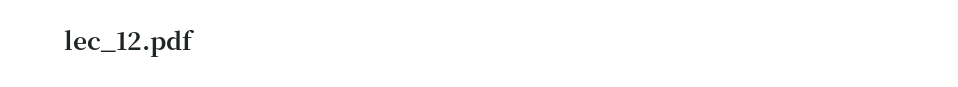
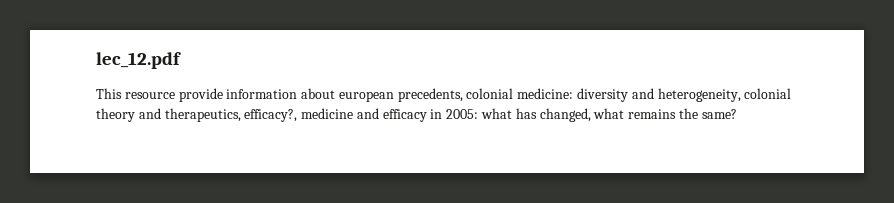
(195, 43) none -> [96,88,792,102] [96,108,737,122] // This resource provide information about european precedents, colonial medicine: diversity and heterogeneity, colonial theory and therapeutics, efficacy?, medicine and efficacy in 2005: what has changed, what remains the same?

